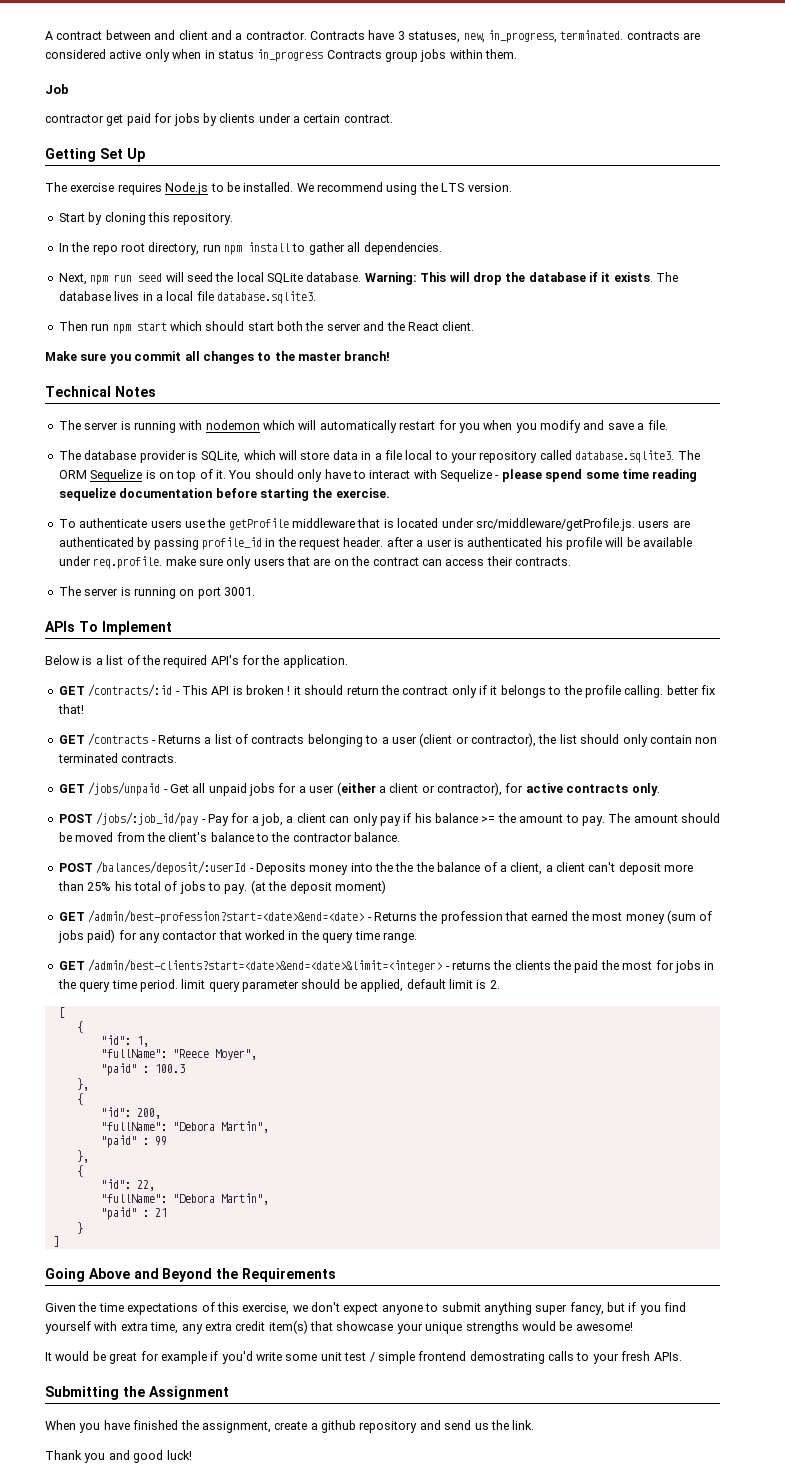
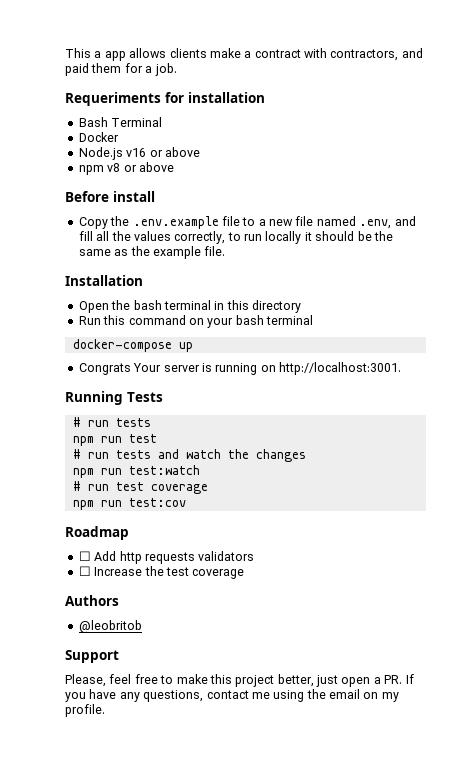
[45,30,700,43] [45,49,518,62] [45,84,69,94] [45,113,393,126] [45,148,145,162] [45,182,512,195] [58,212,234,225] [58,242,442,255] [58,272,679,285] [58,291,316,304] [58,321,475,334] [45,351,391,364] [45,386,156,397] [58,420,668,433] [58,450,700,463] [58,469,698,482] [58,488,390,501] [58,518,690,531] [58,537,693,550] [58,556,571,569] [58,586,255,599] [45,621,172,635] [45,655,348,668] [58,684,715,698] [57,704,84,714] [58,733,718,747] [57,753,178,763] [58,782,660,796] [58,812,720,826] [58,832,401,842] [58,861,694,875] [57,880,386,894] [58,910,713,924] [57,929,417,943] [58,959,715,973] [57,979,500,992] [58,1007,65,1018] [76,1021,83,1033] [100,1035,149,1047] [100,1049,257,1060] [100,1063,185,1076] [76,1078,89,1091] [76,1093,83,1105] [100,1107,161,1119] [100,1121,269,1133] [100,1135,167,1148] [76,1150,89,1163] [76,1165,83,1177] [100,1179,155,1191] [100,1193,269,1205] [100,1207,167,1220] [76,1222,83,1234] [52,1236,59,1247] [45,1268,336,1282] [45,1302,687,1315] [45,1320,633,1334] [45,1351,682,1364] [45,1386,229,1400] [45,1420,535,1433] [45,1450,192,1463] A contract between and client and a contractor. Contracts have 3 statuses, new, in_progress, terminated. contracts are considered active only when in status in_progress Contracts group jobs within them. // Job // contractor get paid for jobs by clients under a certain contract. // Getting Set Up // The exercise requires Node.js to be installed. We recommend using the LTS version. // Start by cloning this repository. // In the repo root directory, run npm install to gather all dependencies. // Next, npm run seed will seed the local SQLite database. Warning: This will drop the database if it exists. The database lives in a local file database.sqlite3. // Then run npm start which should start both the server and the React client. // Make sure you commit all changes to the master branch! // Technical Notes // The server is running with nodemon which will automatically restart for you when you modify and save a file. // The database provider is SQLite, which will store data in a file local to your repository called database.sqlite3. The ORM Sequelize is on top of it. You should only have to interact with Sequelize - please spend some time reading sequelize documentation before starting the exercise. // To authenticate users use the getProfile middleware that is located under src/middleware/getProfile.js. users are authenticated by passing profile_id in the request header. after a user is authenticated his profile will be available under req.profile. make sure only users that are on the contract can access their contracts. // The server is running on port 3001. // APIs To Implement // Below is a list of the required API's for the application. // GET /contracts/:id - This API is broken ! it should return the contract only if it belongs to the profile calling. better fix that! // GET /contracts - Returns a list of contracts belonging to a user (client or contractor), the list should only contain non terminated contracts. // GET /jobs/unpaid - Get all unpaid jobs for a user (either a client or contractor), for active contracts only. // POST /jobs/:job_id/pay - Pay for a job, a client can only pay if his balance >= the amount to pay. The amount should be moved from the client's balance to the contractor balance. // POST /balances/deposit/:userId - Deposits money into the the the balance of a client, a client can't deposit more than 25% his total of jobs to pay. (at the deposit moment) // GET /admin/best-profession?start=<date>&end=<date> - Returns the profession that earned the most money (sum of jobs paid) for any contactor that worked in the query time range. // GET /admin/best-clients?start=<date>&end=<date>&limit=<integer> - returns the clients the paid the most for jobs in the query time period. limit query parameter should be applied, default limit is 2. // [ // { // "id": 1, // "fullName": "Reece Moyer", // "paid" : 100.3 // }, // { // "id": 200, // "fullName": "Debora Martin", // "paid" : 99 // }, // { // "id": 22, // "fullName": "Debora Martin", // "paid" : 21 // } // ] // Going Above and Beyond the Requirements // Given the time expectations of this exercise, we don't expect anyone to submit anything super fancy, but if you find yourself with extra time, any extra credit item(s) that showcase your unique strengths would be awesome! // It would be great for example if you'd write some unit test / simple frontend demostrating calls to your fresh APIs. // Submitting the Assignment // When you have finished the assignment, create a github repository and send us the link. // Thank you and good luck! -> [65,48,423,61] [65,63,177,76] [65,92,265,106] [78,117,163,127] [78,132,119,142] [78,147,200,160] [78,162,174,175] [65,191,155,202] [78,216,416,229] [78,231,393,244] [78,246,226,259] [65,275,143,286] [78,300,301,313] [78,315,313,328] [72,339,193,352] [78,362,401,375] [65,391,163,405] [72,417,151,427] [72,434,157,446] [72,449,306,462] [72,465,200,478] [72,481,208,494] [72,498,186,510] [65,526,129,540] [78,551,255,564] [78,566,245,579] [65,595,119,606] [78,620,142,633] [65,650,119,663] [65,674,414,687] [65,689,399,702] [65,704,105,717] This a app allows clients make a contract with contractors, and paid them for a job. // Requeriments for installation // Bash Terminal // Docker // Node.js v16 or above // npm v8 or above // Before install // Copy the .env.example file to a new file named .env, and fill all the values correctly, to run locally it should be the same as the example file. // Installation // Open the bash terminal in this directory // Run this command on your bash terminal // docker-compose up // Congrats Your server is running on http://localhost:3001. // Running Tests // # run tests // npm run test // # run tests and watch the changes // npm run test:watch // # run test coverage // npm run test:cov // Roadmap // ☐ Add http requests validators // ☐ Increase the test coverage // Authors // @leobritob // Support // Please, feel free to make this project better, just open a PR. If you have any questions, contact me using the email on my profile.

